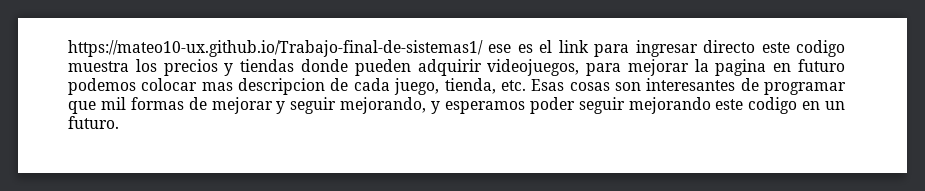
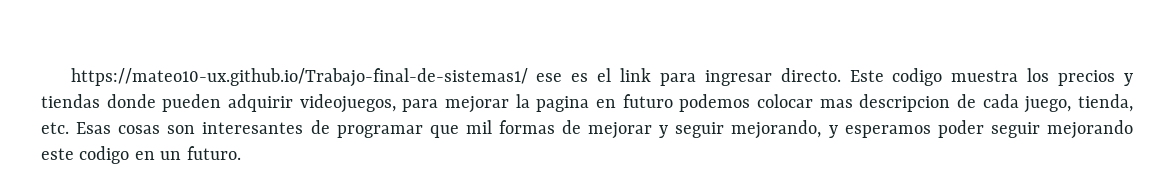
[703,40,790,53] directo este -> [780,68,884,82] directo. Este

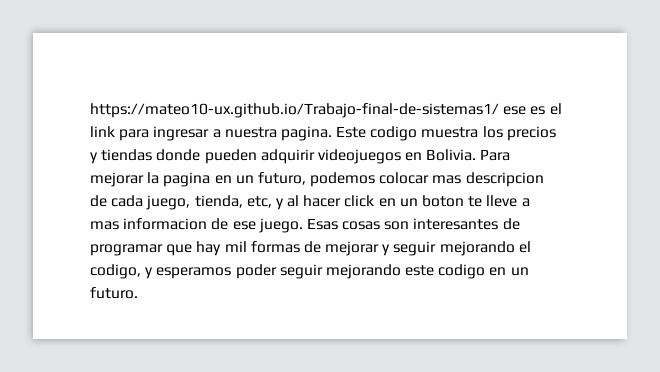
[780,68,841,82] directo. -> [212,126,332,141] a nuestra pagina.
[299,94,439,113] videojuegos, para -> [317,149,511,164] videojuegos en Bolivia. Para
[622,94,673,108] futuro -> [235,172,306,185] un futuro,
[41,122,69,134] etc. -> [246,195,530,210] [90,218,303,233] etc, y al hacer click en un boton te lleve a mas informacion de ese juego.
(459, 131) none -> [196,241,222,256] hay
[731,120,822,139] mejorando, -> [439,241,531,256] [90,264,141,279] mejorando el codigo,

